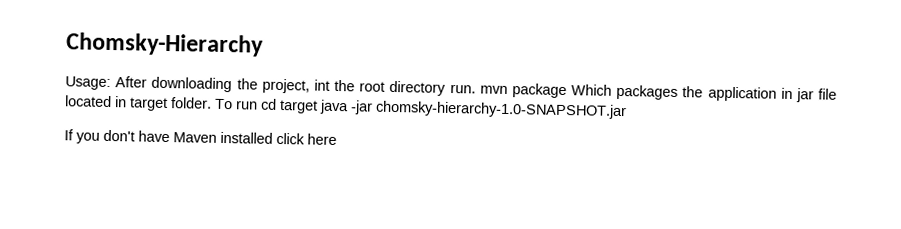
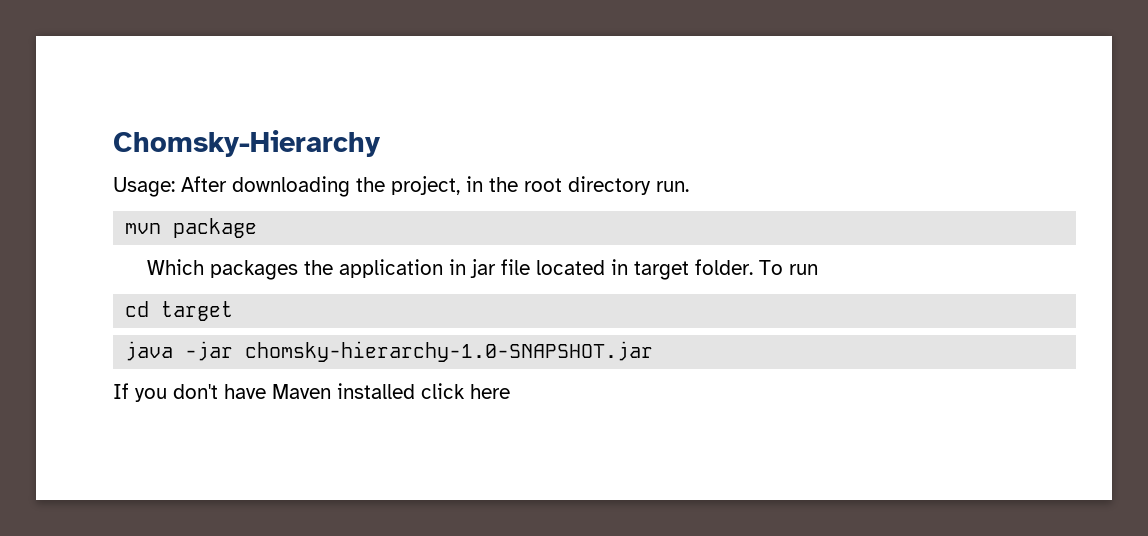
[313,79,330,91] int -> [466,176,483,192] in
(476, 88) none -> (689, 186) //
(567, 91) none -> (258, 228) //
(258, 105) none -> (818, 269) //
(318, 106) none -> (234, 311) //

